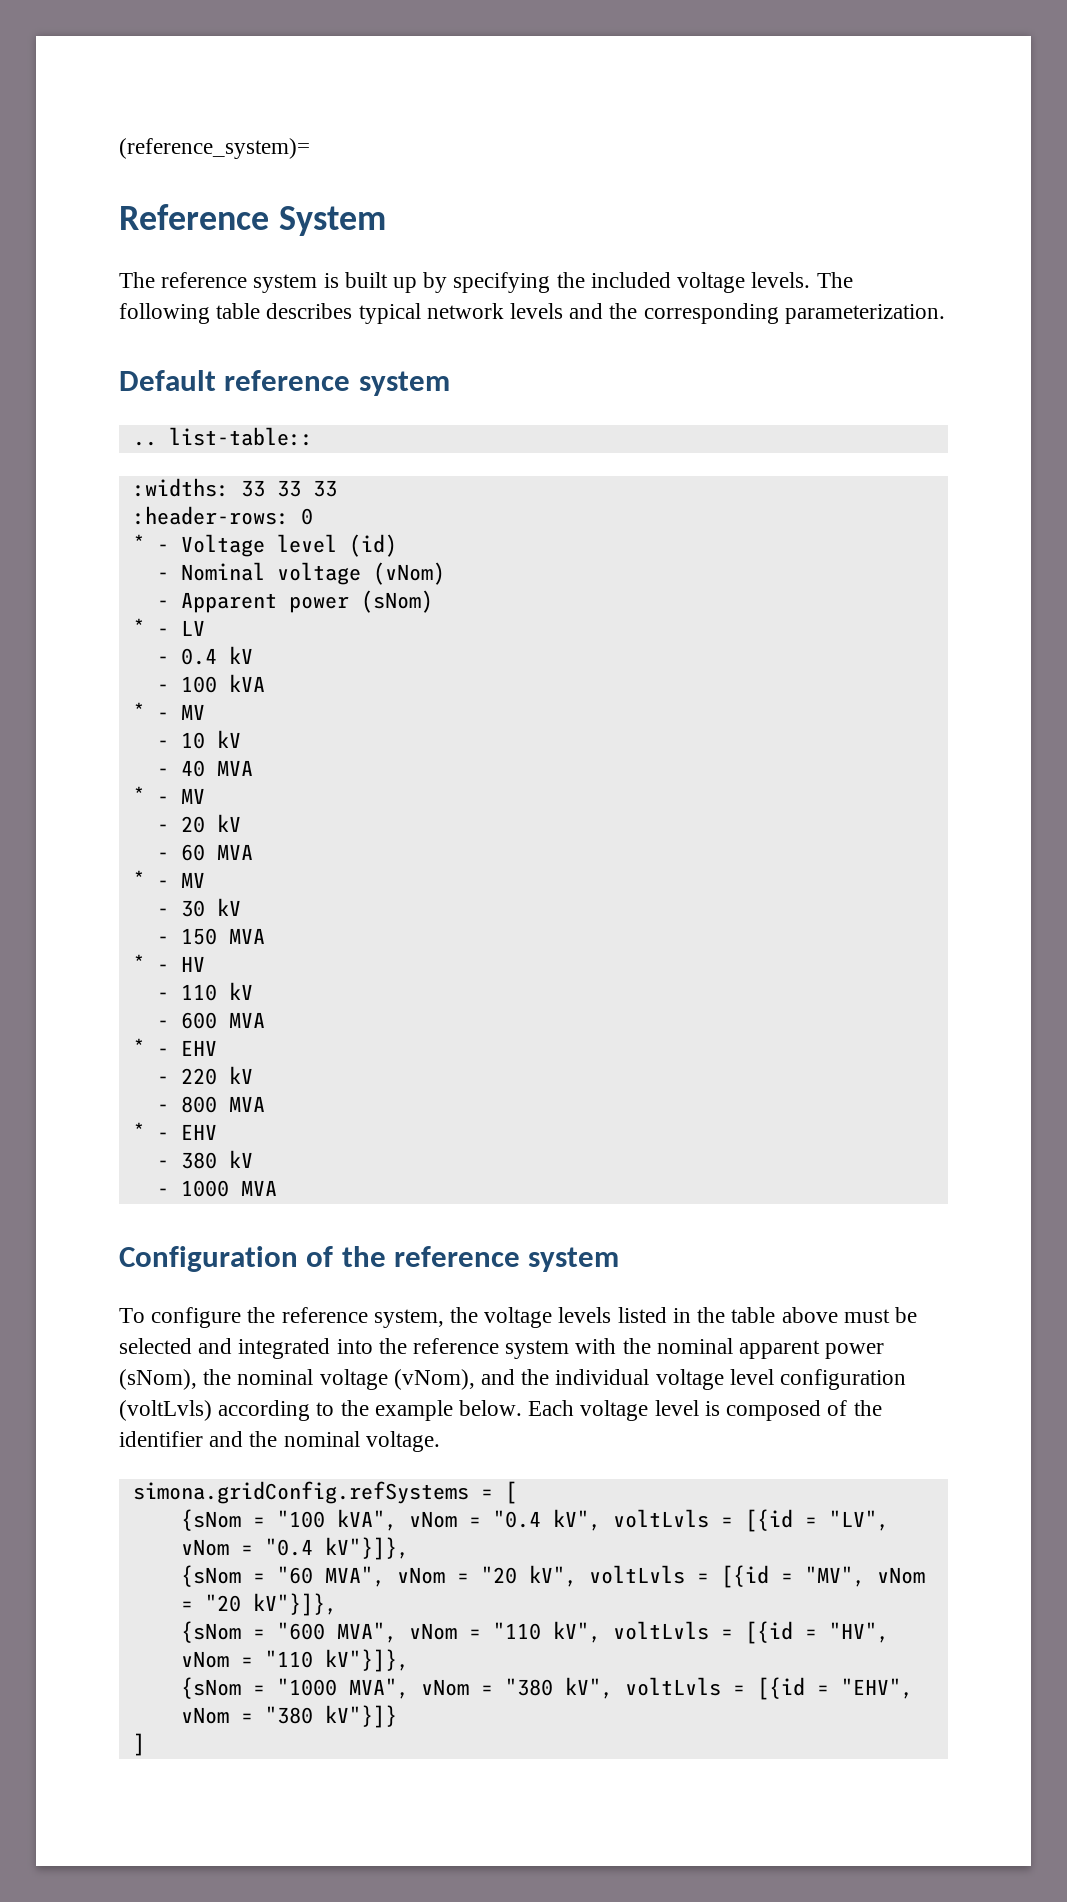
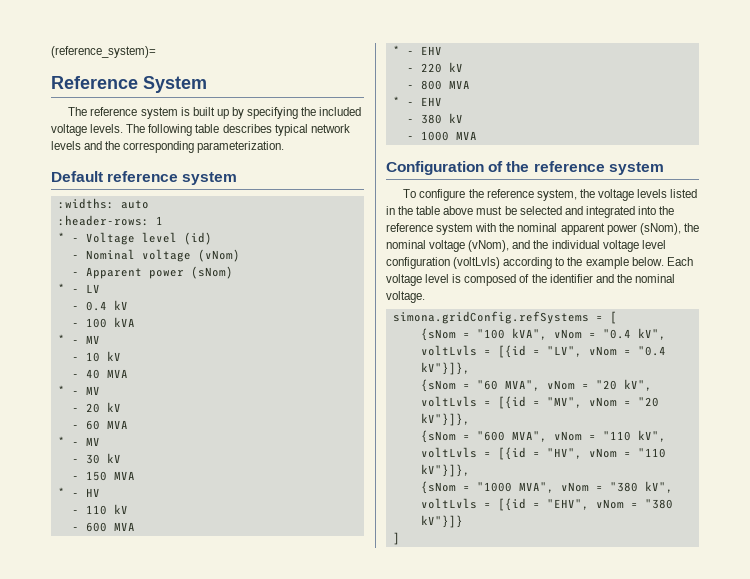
[132,427,313,446] // .. list-table:: -> (238, 178) none
[240,480,337,497] 33 33 33 -> [120,200,149,209] auto
[300,508,313,525] 0 -> [155,216,163,225] 1

